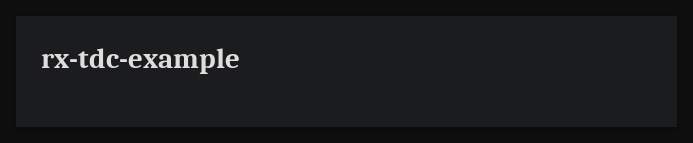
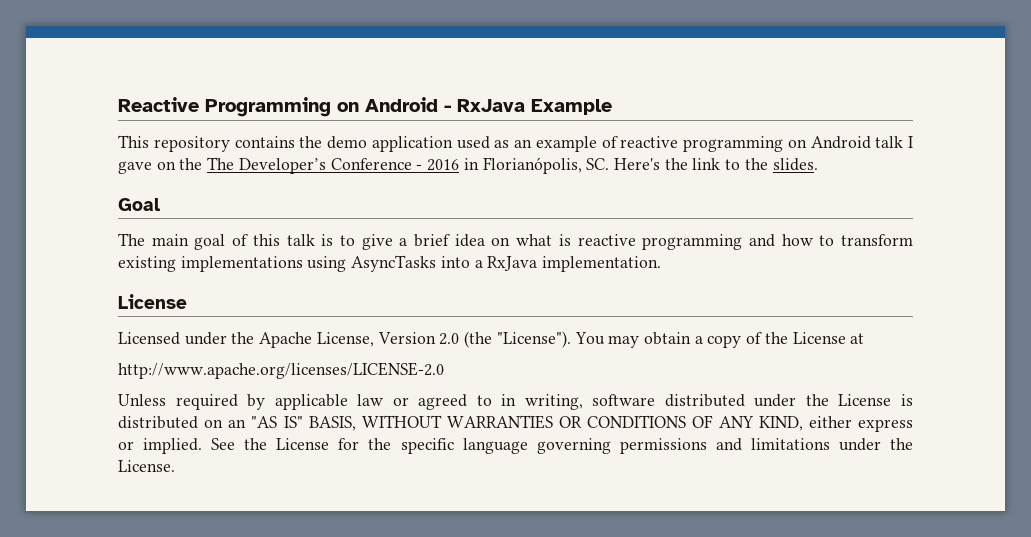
[41,48,240,74] rx-tdc-example -> [118,97,612,117] [118,135,913,152] [118,157,818,174] [118,198,160,211] [118,233,914,250] [118,255,662,272] [118,294,187,309] [118,331,865,348] [118,362,444,379] [118,394,913,410] [118,415,913,432] [118,438,913,454] [118,460,175,472] Reactive Programming on Android - RxJava Example // This repository contains the demo application used as an example of reactive programming on Android talk I gave on the The Developer’s Conference - 2016 in Florianópolis, SC. Here's the link to the slides. // Goal // The main goal of this talk is to give a brief idea on what is reactive programming and how to transform existing implementations using AsyncTasks into a RxJava implementation. // License // Licensed under the Apache License, Version 2.0 (the "License"). You may obtain a copy of the License at // http://www.apache.org/licenses/LICENSE-2.0 // Unless required by applicable law or agreed to in writing, software distributed under the License is distributed on an "AS IS" BASIS, WITHOUT WARRANTIES OR CONDITIONS OF ANY KIND, either express or implied. See the License for the specific language governing permissions and limitations under the License.

